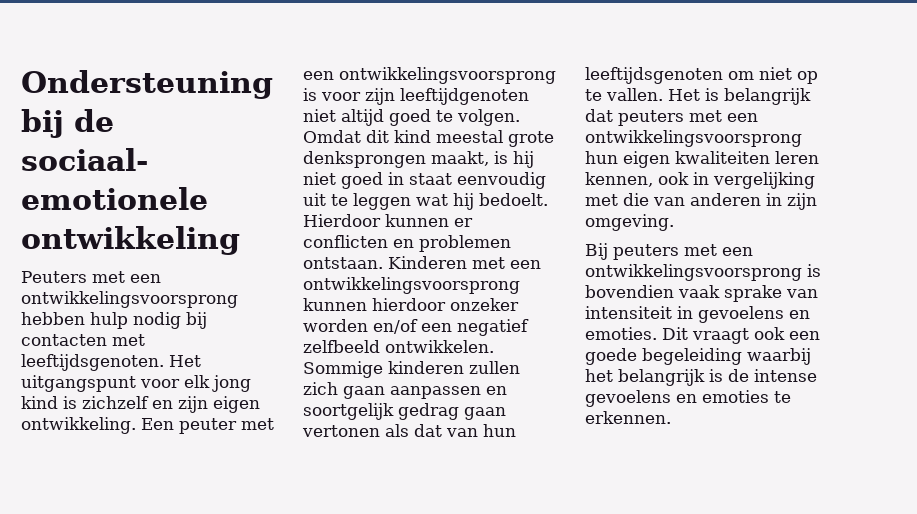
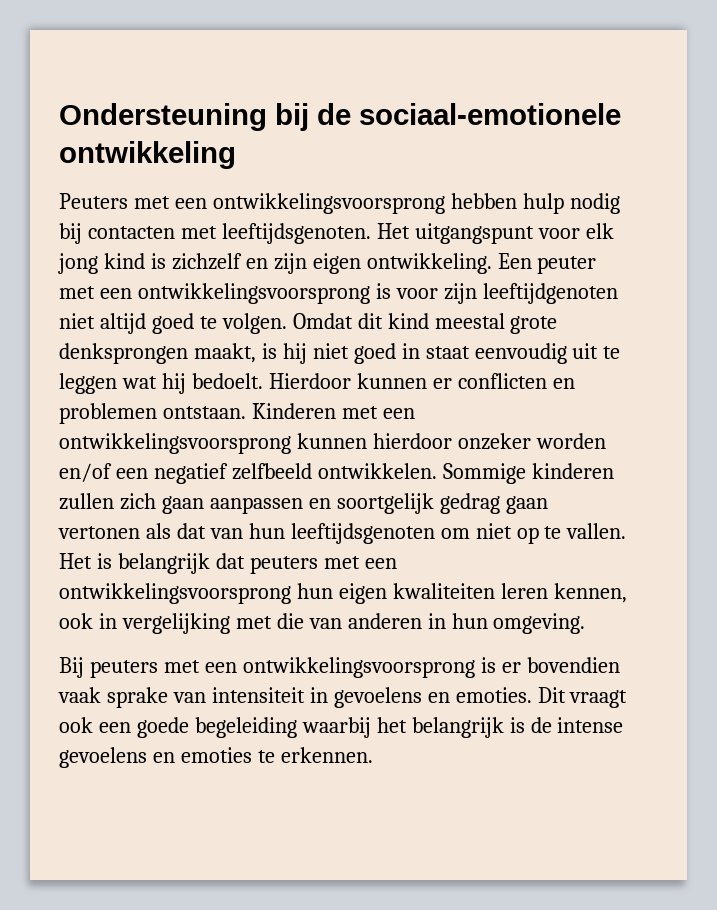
[787,193,817,210] zijn -> [451,613,488,629] hun
(821, 270) none -> [501,662,521,673] er

